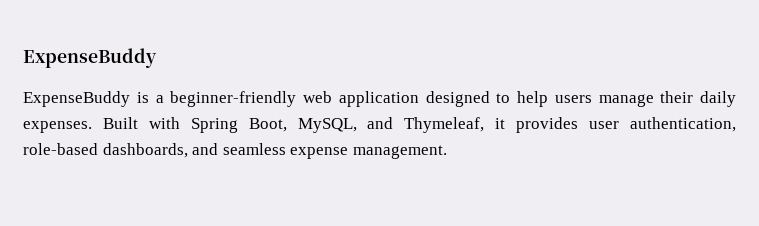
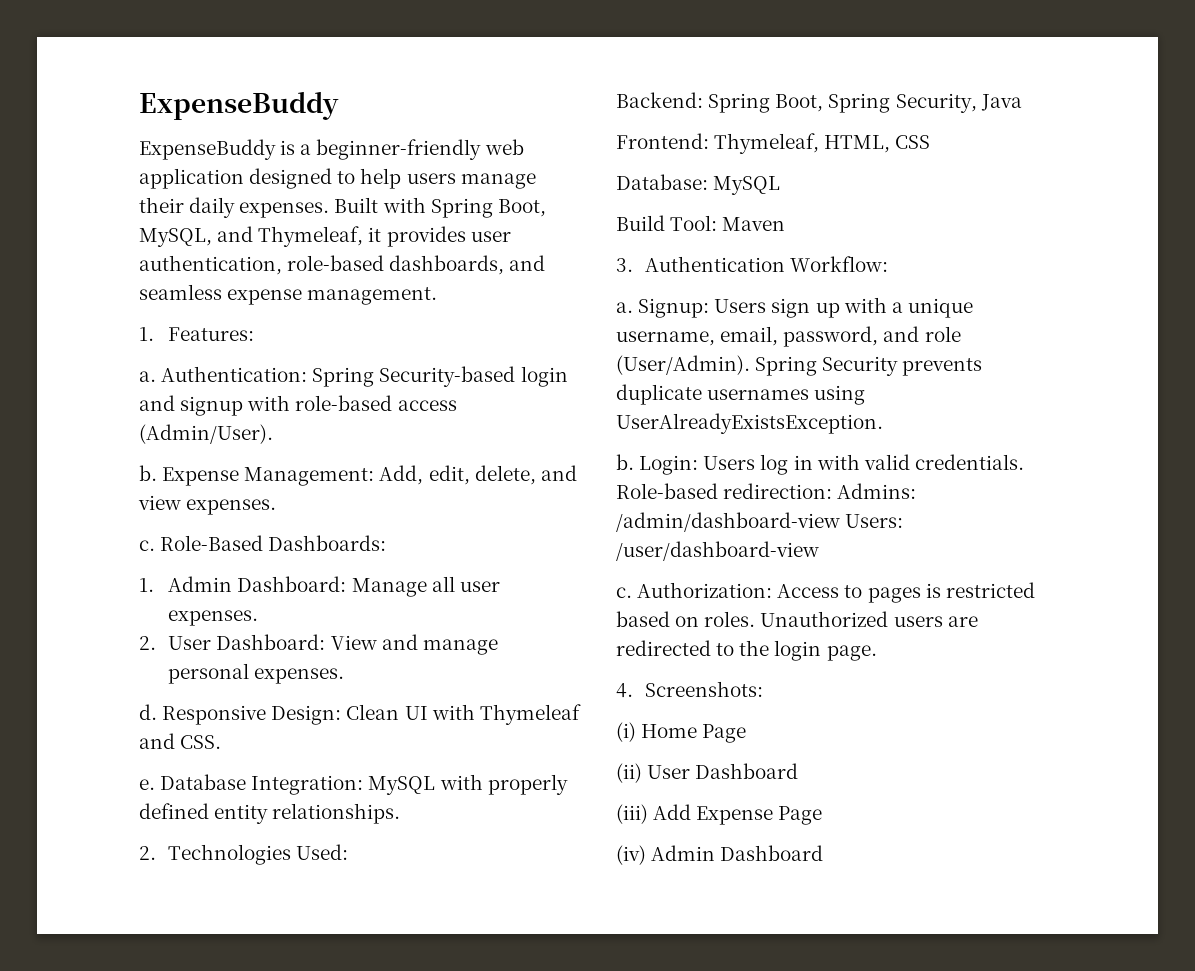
(447, 152) none -> [139,327,255,341] [139,366,568,387] [139,395,457,416] [139,424,273,444] [139,465,577,486] [138,495,277,515] [139,535,387,551] [139,576,500,597] [168,610,259,626] [139,634,498,655] [168,663,345,684] [139,704,581,725] [139,733,222,749] [139,774,568,795] [139,803,401,824] [139,844,349,865] [616,92,1022,113] [616,133,931,154] [616,174,781,195] [616,215,786,231] [616,256,889,272] [616,297,973,318] [616,326,961,347] [616,355,983,376] [616,384,866,405] [616,413,883,434] [616,454,1024,475] [616,483,917,499] [616,512,904,532] [616,541,819,561] [616,582,1035,603] [616,611,978,627] [616,640,877,661] [616,681,764,698] [616,722,747,743] [616,763,799,783] [616,804,823,825] [616,845,824,865] // 1. Features: // a. Authentication: Spring Security-based login and signup with role-based access (Admin/User). // b. Expense Management: Add, edit, delete, and view expenses. // c. Role-Based Dashboards: // 1. Admin Dashboard: Manage all user expenses. // 2. User Dashboard: View and manage personal expenses. // d. Responsive Design: Clean UI with Thymeleaf and CSS. // e. Database Integration: MySQL with properly defined entity relationships. // 2. Technologies Used: // Backend: Spring Boot, Spring Security, Java // Frontend: Thymeleaf, HTML, CSS // Database: MySQL // Build Tool: Maven // 3. Authentication Workflow: // a. Signup: Users sign up with a unique username, email, password, and role (User/Admin). Spring Security prevents duplicate usernames using UserAlreadyExistsException. // b. Login: Users log in with valid credentials. Role-based redirection: Admins: /admin/dashboard-view Users: /user/dashboard-view // c. Authorization: Access to pages is restricted based on roles. Unauthorized users are redirected to the login page. // 4. Screenshots: // (i) Home Page // (ii) User Dashboard // (iii) Add Expense Page // (iv) Admin Dashboard

